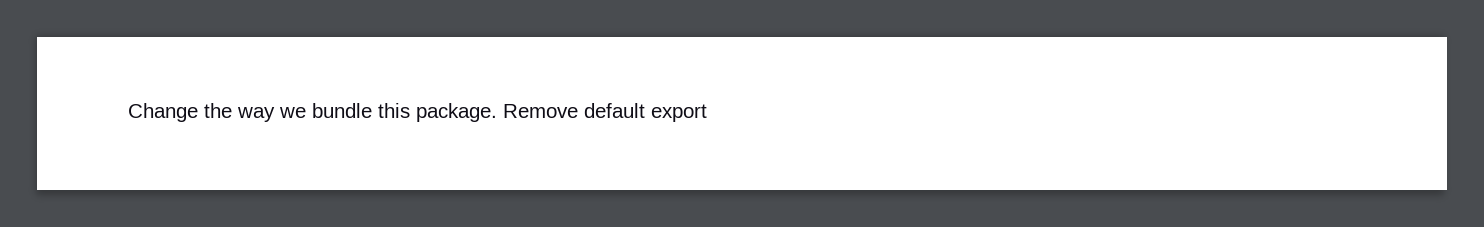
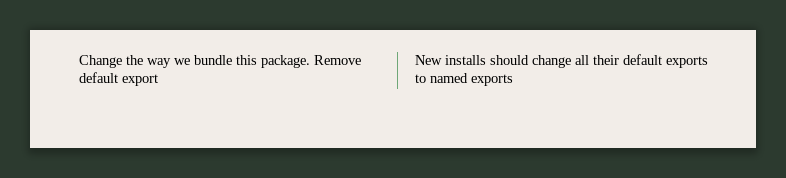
(707, 113) none -> [415,54,708,68] [415,73,513,86] // New installs should change all their default exports to named exports

